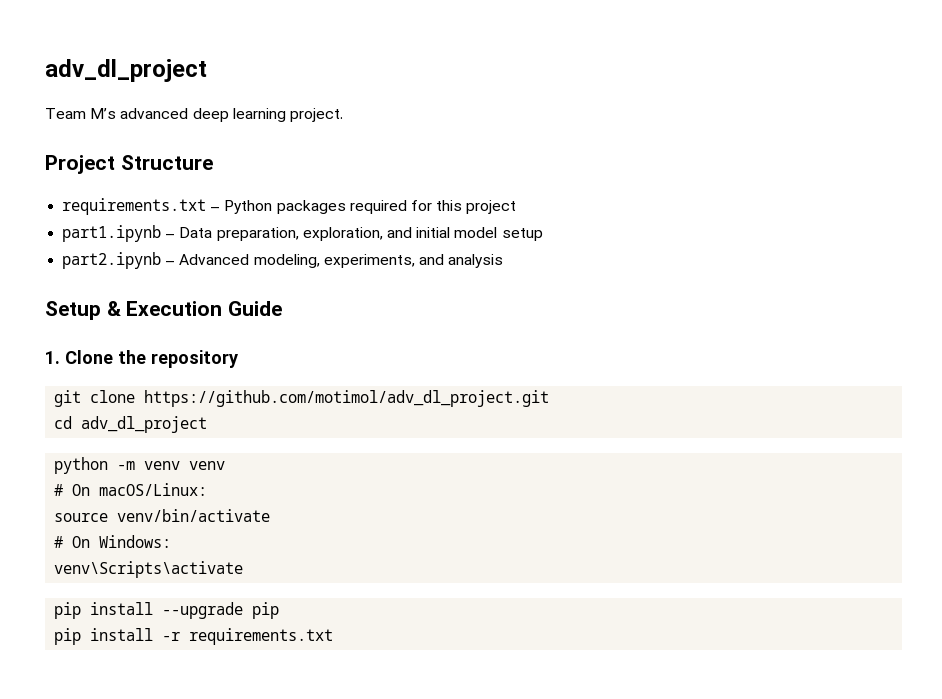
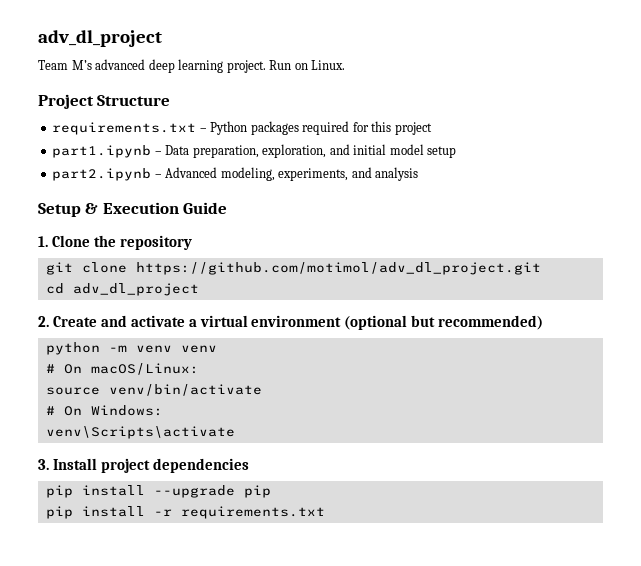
(343, 115) none -> [269,60,346,70] Run on Linux.
(208, 424) none -> [38,315,544,330] // 2. Create and activate a virtual environment (optional but recommended)
(244, 569) none -> [38,458,249,473] // 3. Install project dependencies

